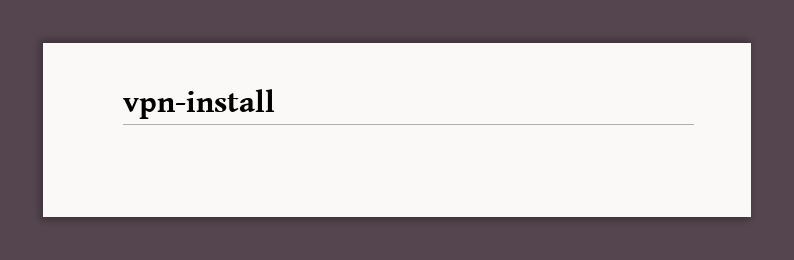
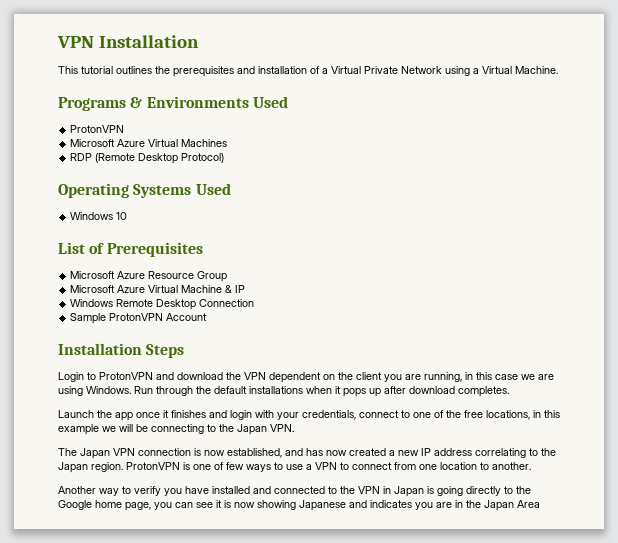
[123,89,275,119] vpn-install -> [57,35,199,48] [58,66,558,77] [58,96,288,111] [70,125,125,133] [70,139,228,147] [70,153,225,164] [58,183,231,198] [70,212,128,220] [58,242,203,257] [70,271,228,282] [70,285,246,293] [70,299,255,310] [70,313,208,324] [58,343,185,358] [58,372,554,383] [58,386,509,397] [58,410,560,421] [58,424,294,435] [58,448,556,459] [58,462,531,473] [58,486,531,497] [58,500,540,511] VPN Installation // This tutorial outlines the prerequisites and installation of a Virtual Private Network using a Virtual Machine. // Programs & Environments Used // ProtonVPN // Microsoft Azure Virtual Machines // RDP (Remote Desktop Protocol) // Operating Systems Used // Windows 10 // List of Prerequisites // Microsoft Azure Resource Group // Microsoft Azure Virtual Machine & IP // Windows Remote Desktop Connection // Sample ProtonVPN Account // Installation Steps // Login to ProtonVPN and download the VPN dependent on the client you are running, in this case we are using Windows. Run through the default installations when it pops up after download completes. // Launch the app once it finishes and login with your credentials, connect to one of the free locations, in this example we will be connecting to the Japan VPN. // The Japan VPN connection is now established, and has now created a new IP address correlating to the Japan region. ProtonVPN is one of few ways to use a VPN to connect from one location to another. // Another way to verify you have installed and connected to the VPN in Japan is going directly to the Google home page, you can see it is now showing Japanese and indicates you are in the Japan Area

